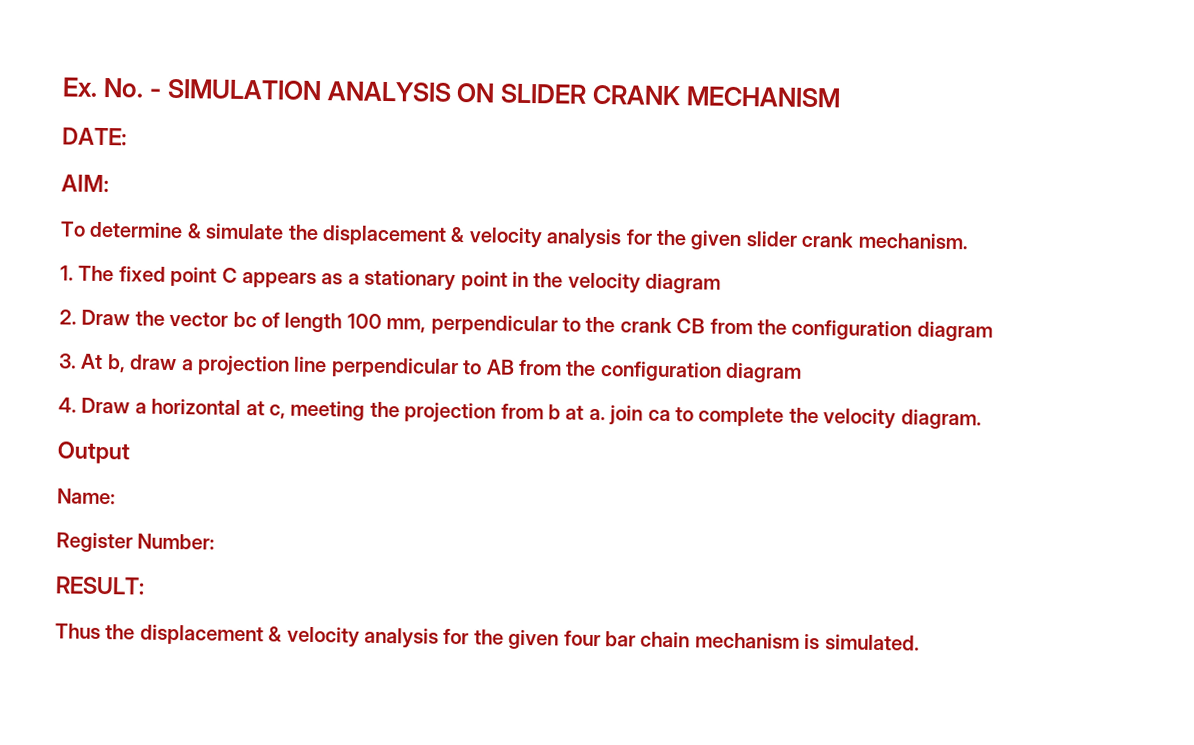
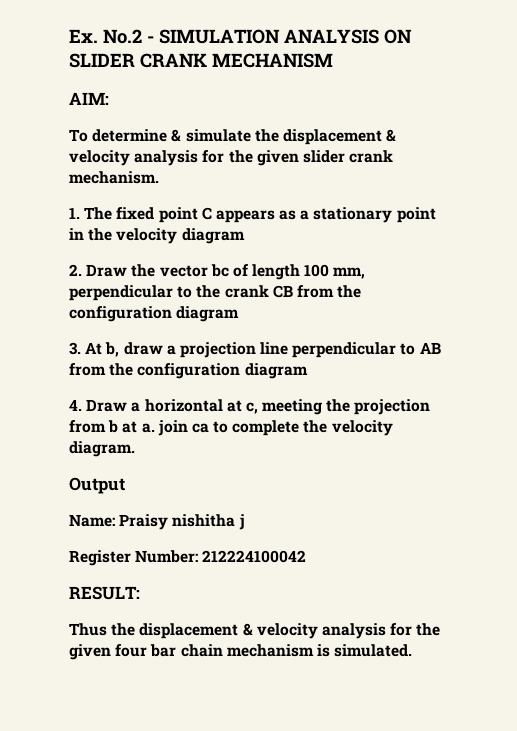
[102,77,144,98] No. -> [103,29,142,44] No.2
[62,127,127,146] // DATE: -> (333, 60) none
(116, 496) none -> [119,514,245,530] Praisy nishitha j
(216, 541) none -> [202,550,307,563] 212224100042

